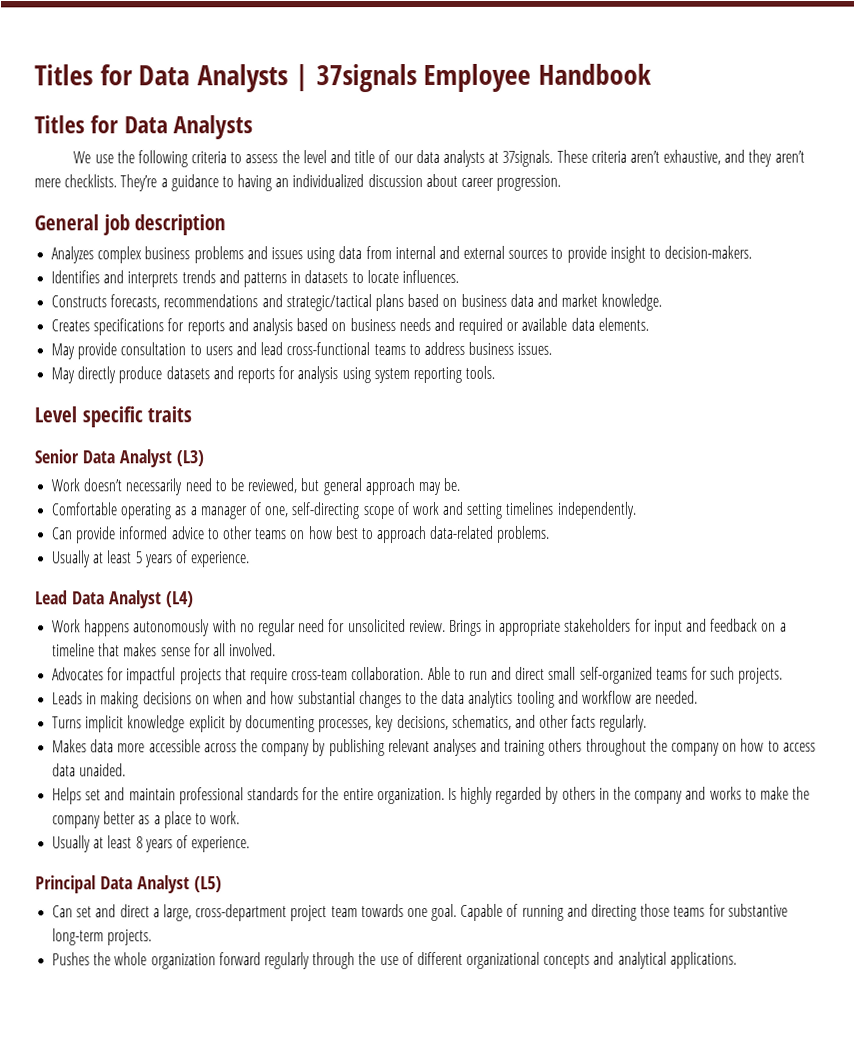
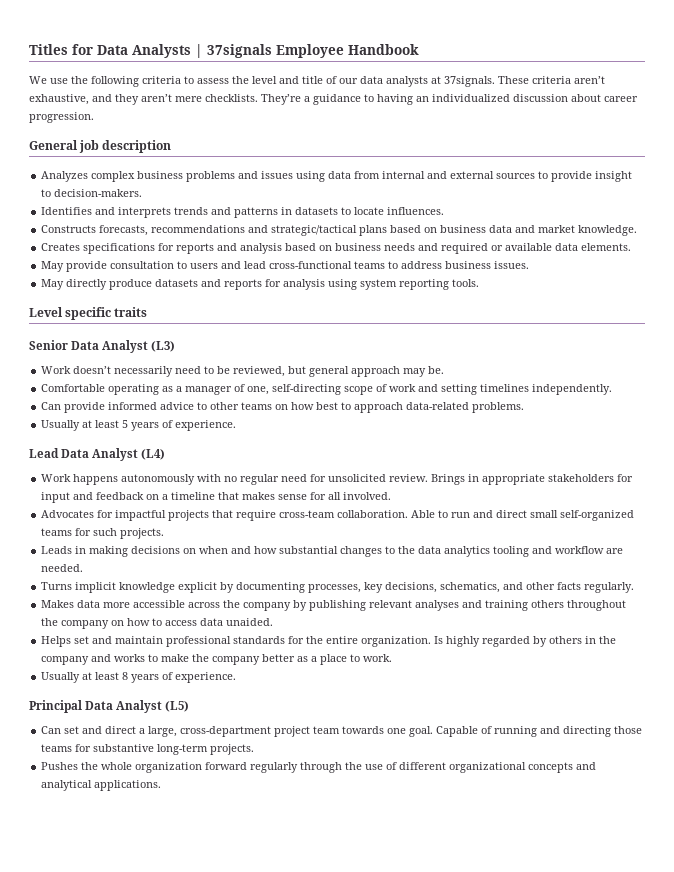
[34,115,254,140] // Titles for Data Analysts -> (419, 49) none

